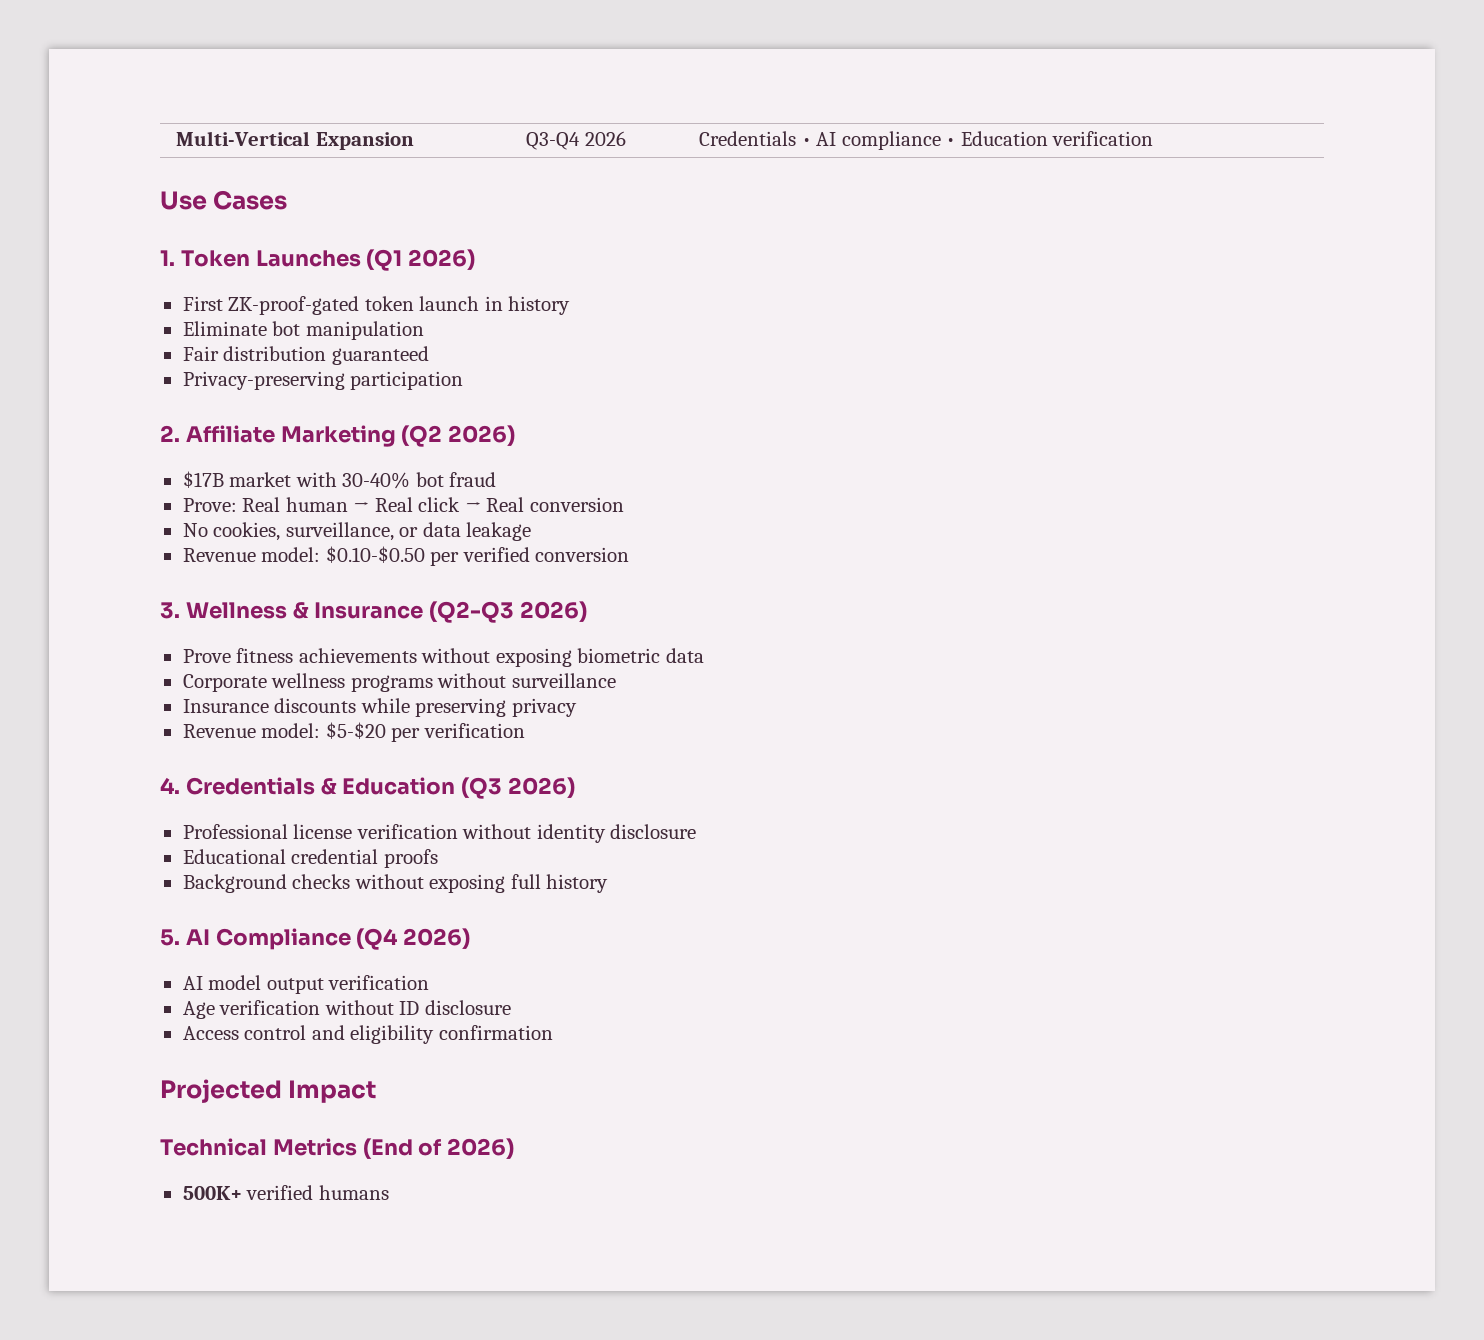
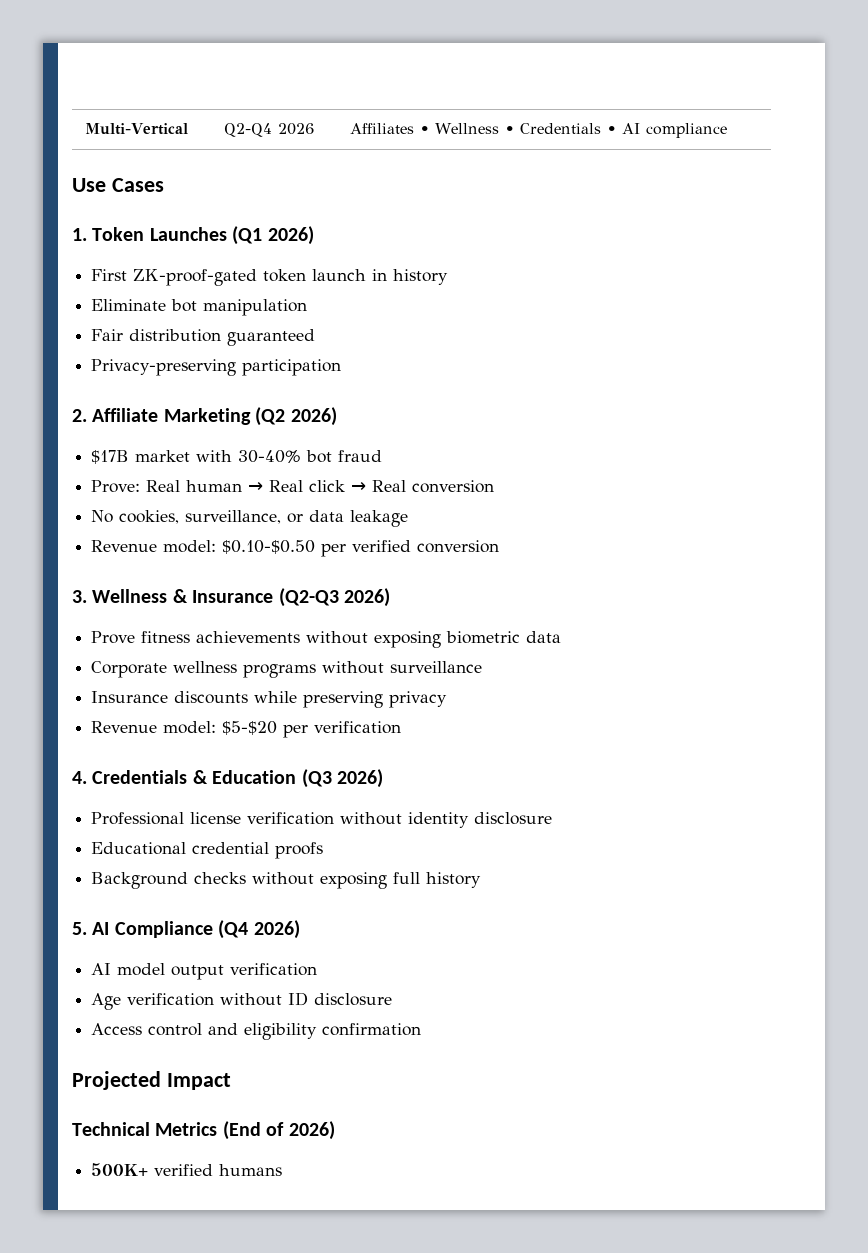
[315,132,414,150] [526,132,581,150] Expansion | Q3-Q4 -> [223,123,272,137] | Q2-Q4
(626, 138) none -> [349,123,514,134] Affiliates • Wellness •
[946,131,1154,146] • Education verification -> (727, 130) none

